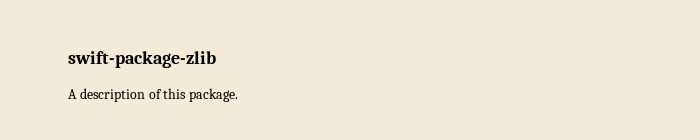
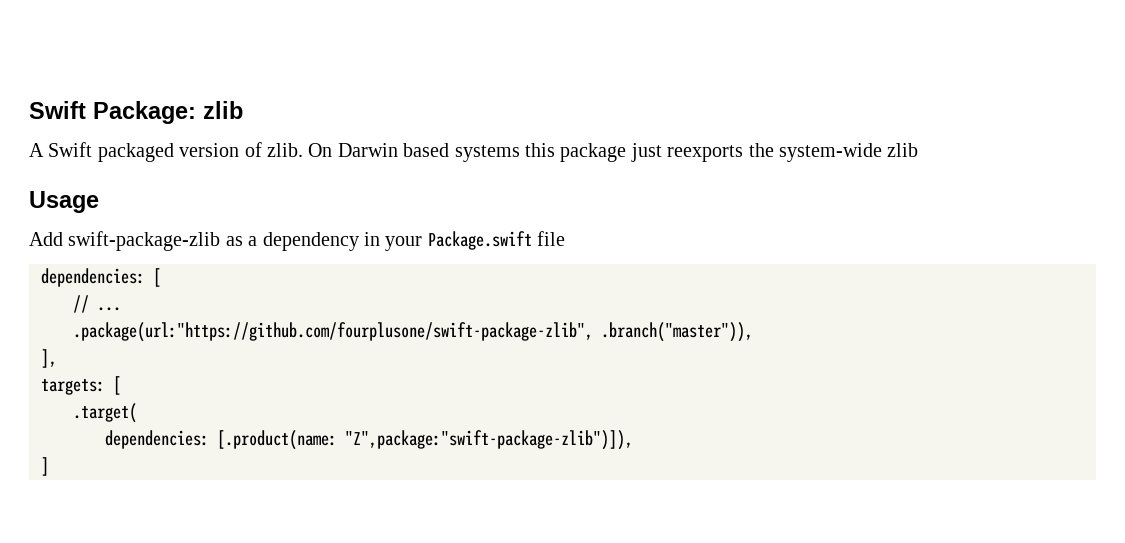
[68,51,216,68] [68,88,239,102] swift-package-zlib // A description of this package. -> [29,101,243,124] [29,142,919,162] [29,191,99,213] [29,231,566,251] [41,268,161,287] [73,295,121,313] [73,322,753,342] [41,349,57,368] [41,376,121,395] [73,403,137,423] [105,430,633,450] [41,457,49,476] Swift Package: zlib // A Swift packaged version of zlib. On Darwin based systems this package just reexports the system-wide zlib // Usage // Add swift-package-zlib as a dependency in your Package.swift file // dependencies: [ // // ... // .package(url:"https://github.com/fourplusone/swift-package-zlib", .branch("master")), // ], // targets: [ // .target( // dependencies: [.product(name: "Z",package:"swift-package-zlib")]), // ]

